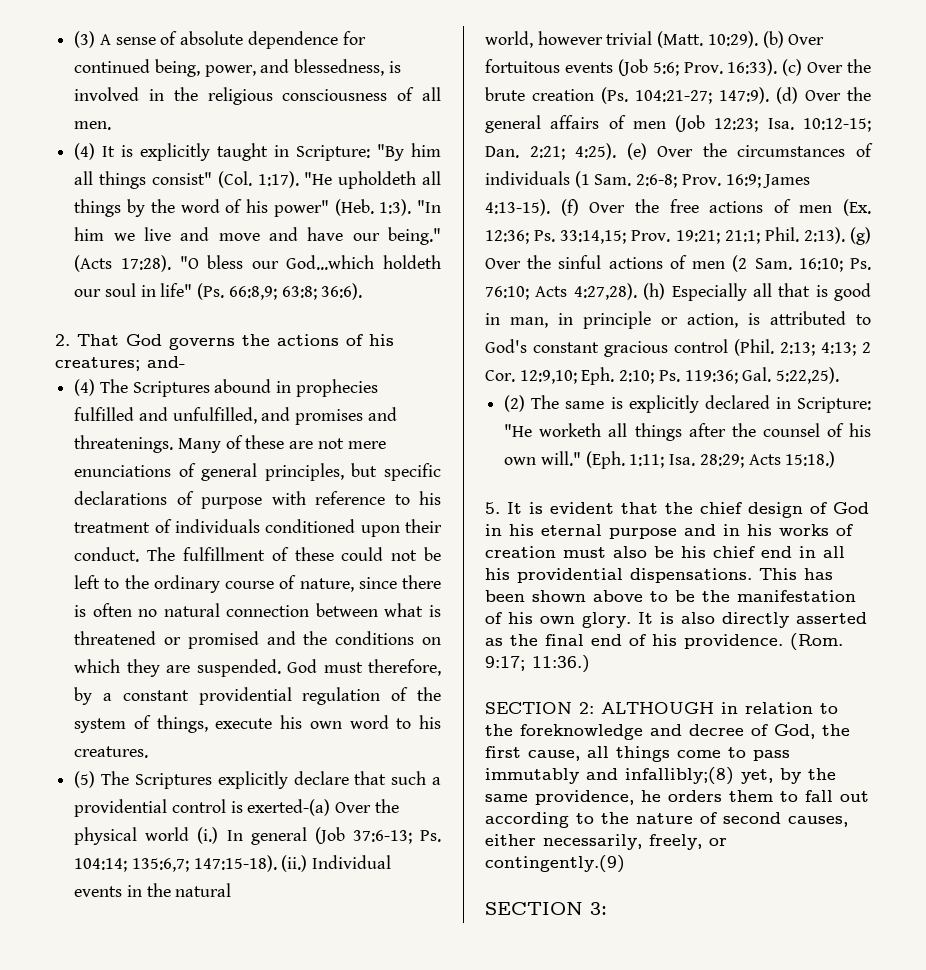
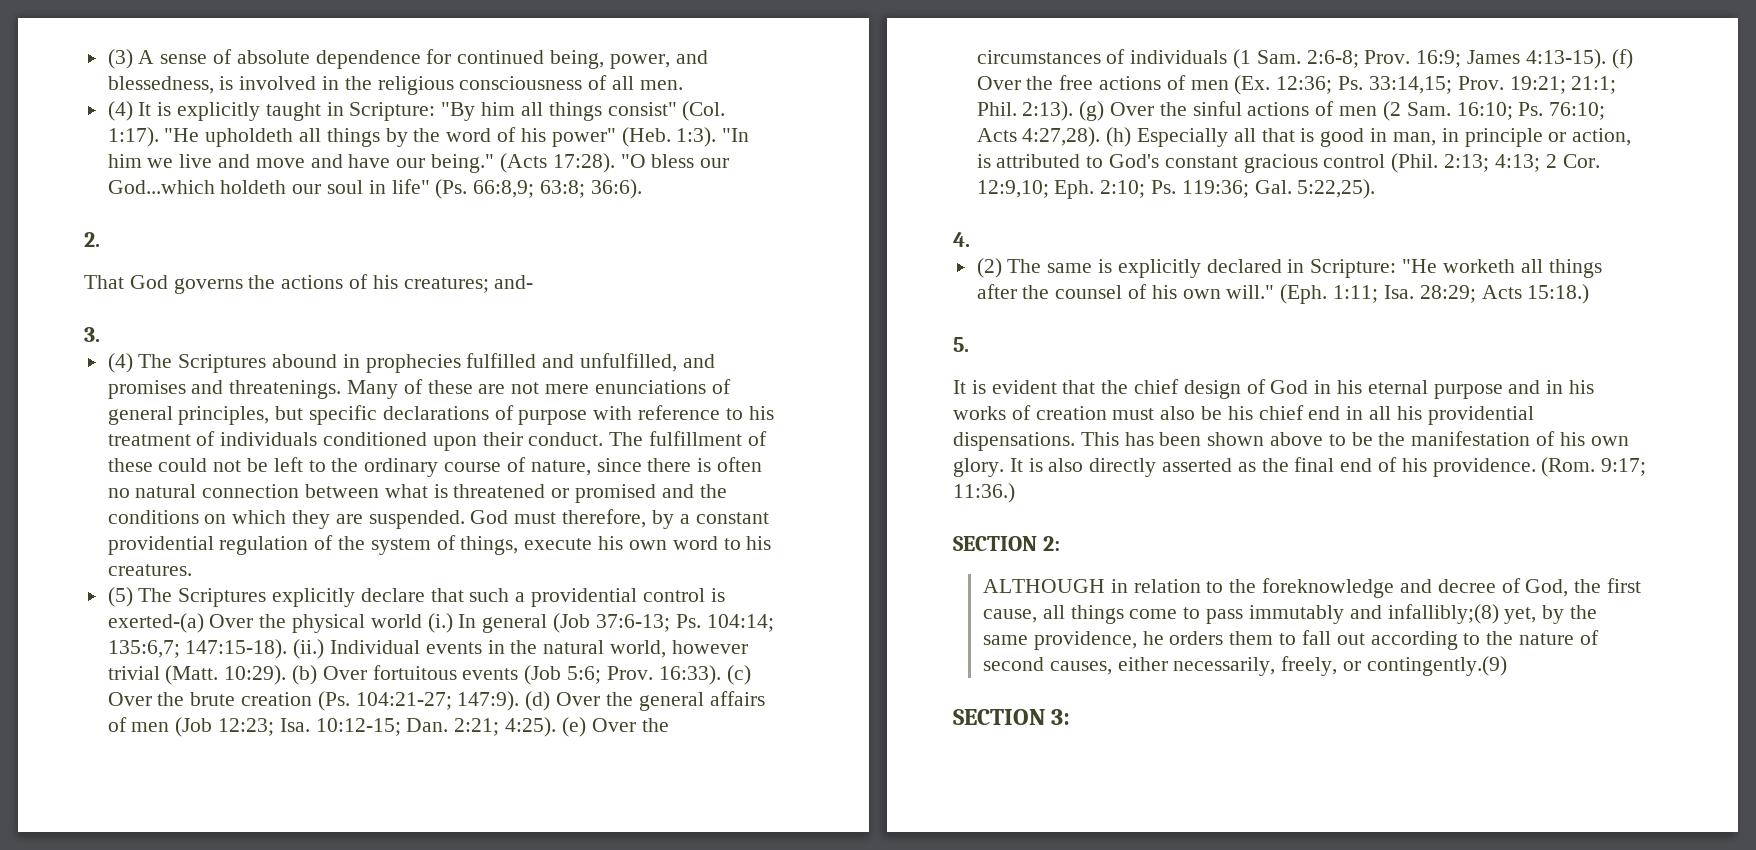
(70, 340) none -> (100, 239) //
(186, 362) none -> [84,327,100,342] // 3.
(232, 890) // -> (605, 647) none
(840, 375) none -> [953,232,970,247] // 4.
(500, 508) none -> (969, 344) //
(594, 708) none -> (1060, 543) //

